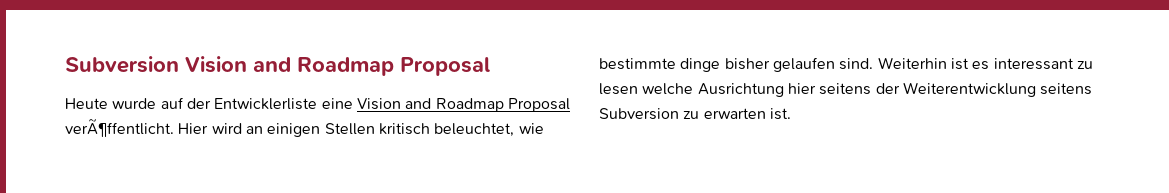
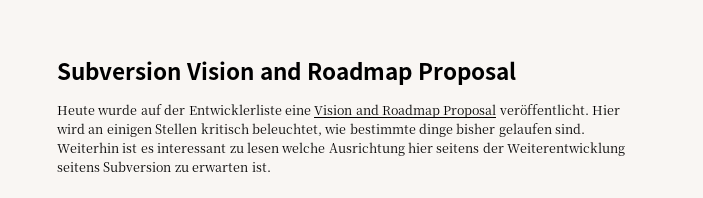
[65,118,174,137] verÃ¶ffentlicht. -> [498,104,589,115] veröffentlicht.

